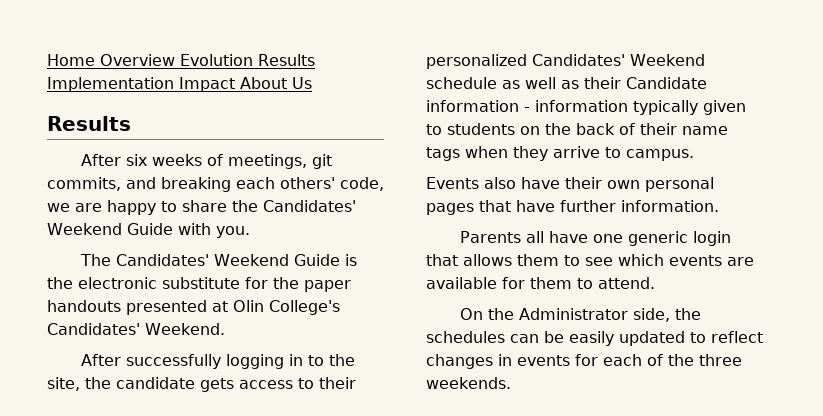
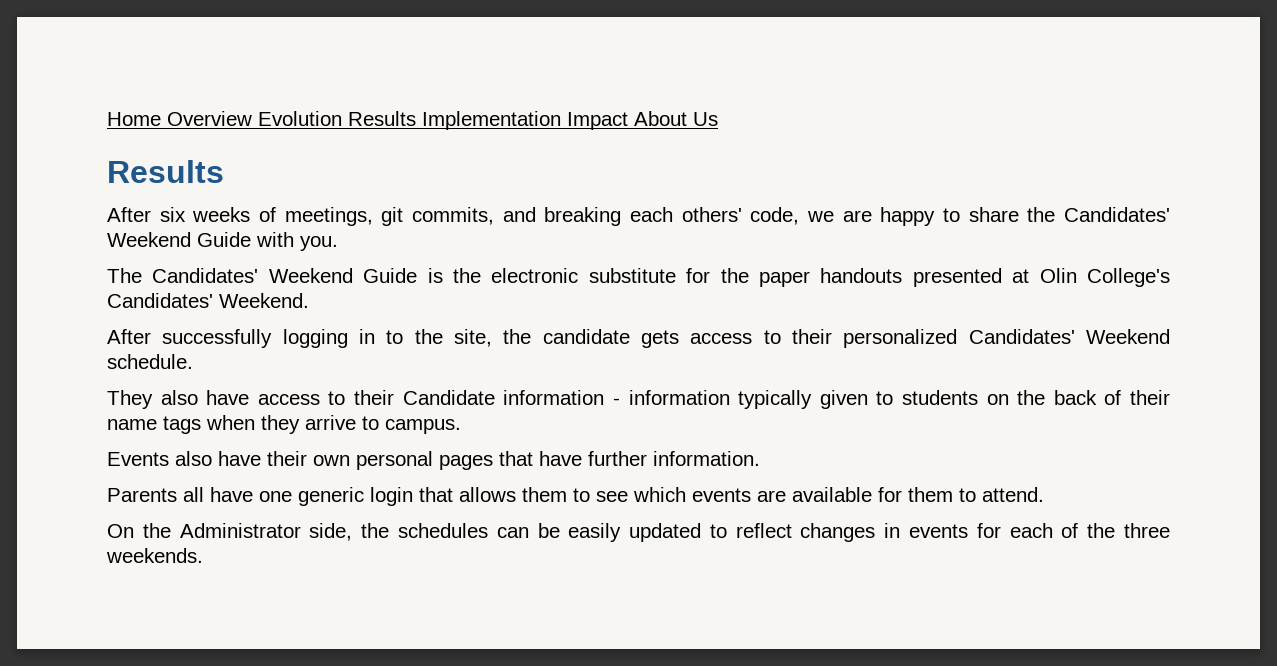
[426,77,579,89] schedule as well as -> [107,354,193,369] [107,390,346,409] schedule. // They also have access to

